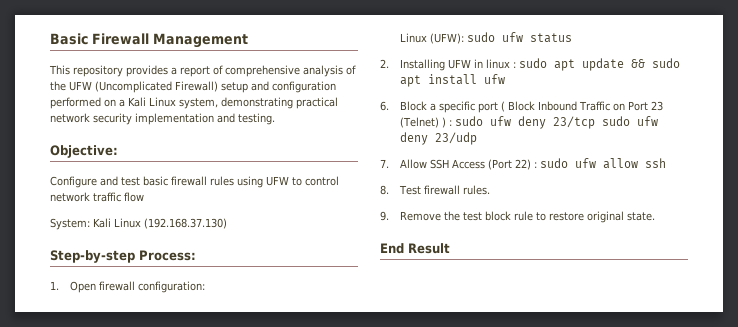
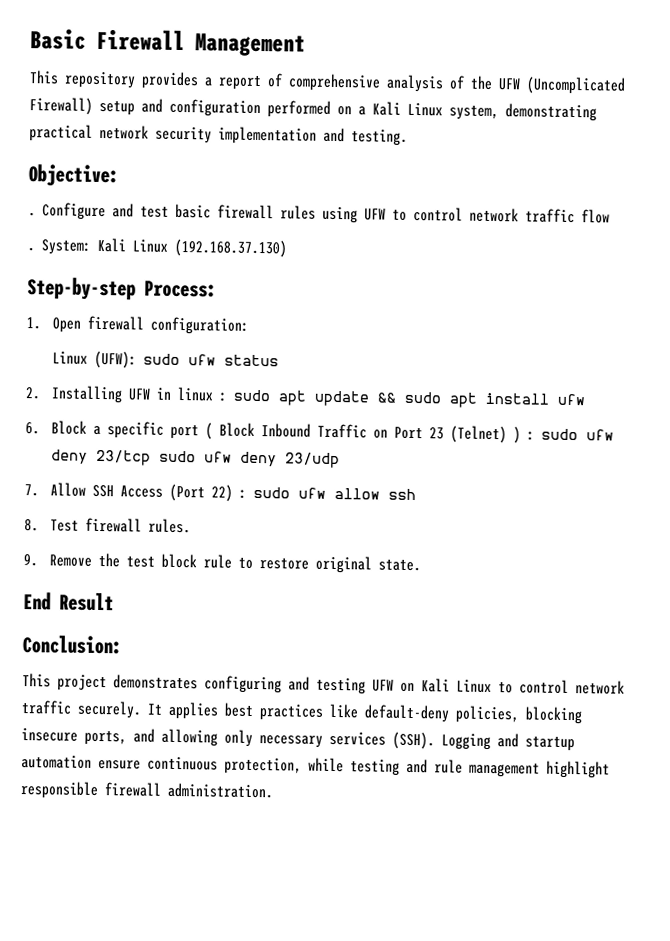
(118, 151) none -> [28,212,36,217] .
(144, 197) none -> [27,247,35,252] .
(450, 248) none -> [22,635,122,655] [22,673,625,695] [21,700,583,725] [21,728,575,752] [21,755,610,779] [20,781,273,800] // Conclusion: // This project demonstrates configuring and testing UFW on Kali Linux to control network traffic securely. It applies best practices like default-deny policies, blocking insecure ports, and allowing only necessary services (SSH). Logging and startup automation ensure continuous protection, while testing and rule management highlight responsible firewall administration.

